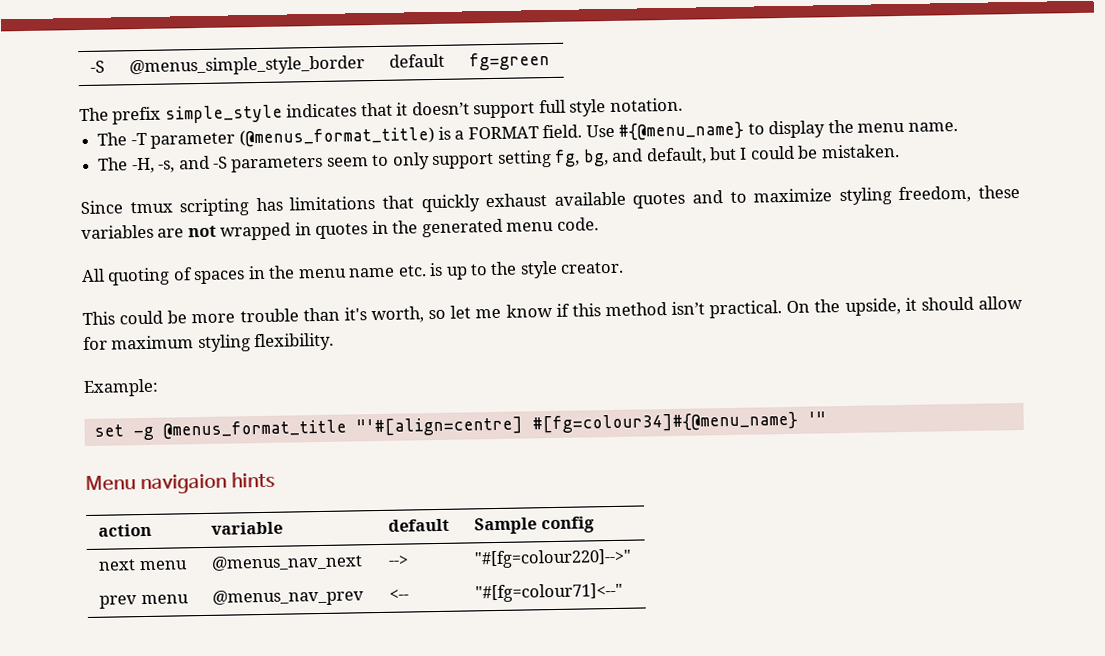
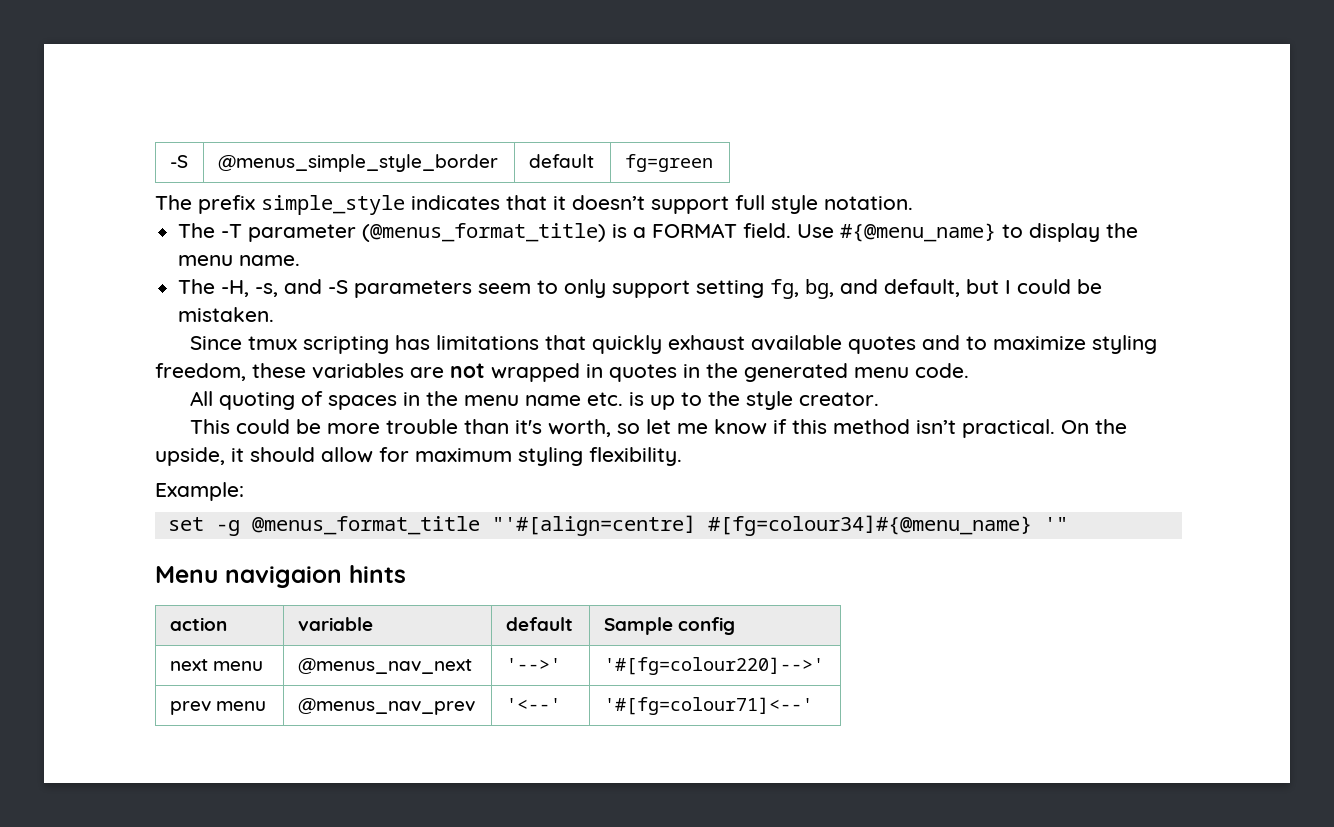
[388,555,410,566] [474,548,633,569] --> | "#[fg=colour220]-->" -> [505,658,561,671] [603,657,824,675] '-->' | '#[fg=colour220]-->'
[389,589,410,600] [475,582,624,603] <-- | "#[fg=colour71]<--" -> [505,698,561,711] [603,697,813,715] '<--' | '#[fg=colour71]<--'

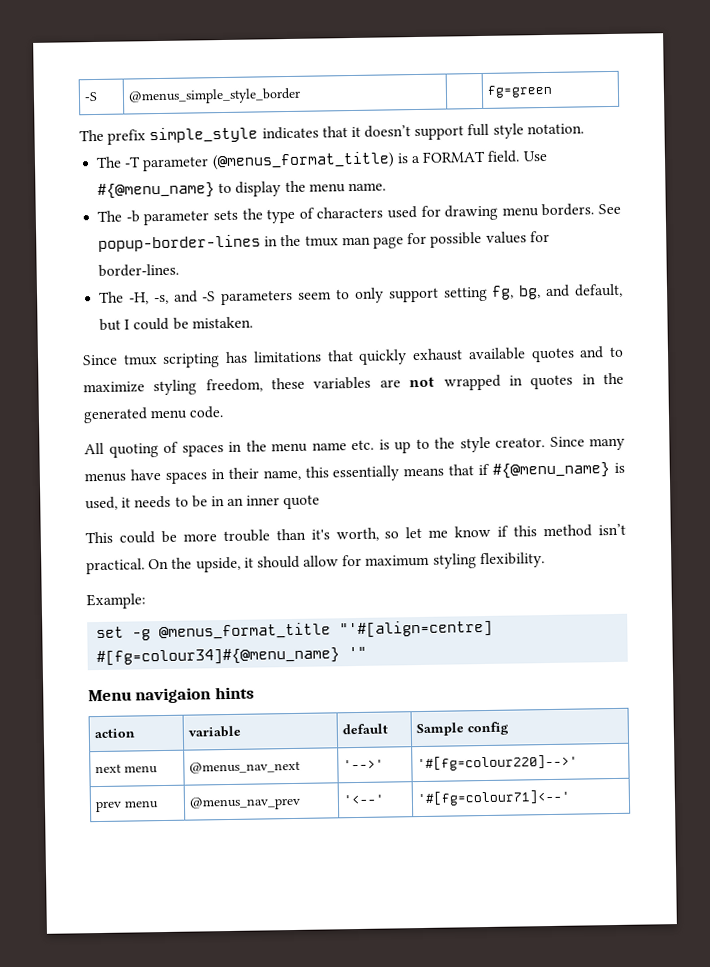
[528,154,594,168] default -> (302, 96) none
(301, 260) none -> [97,203,621,226] [98,230,550,252] [98,263,180,277] // The -b parameter sets the type of characters used for drawing menu borders. See popup-border-lines in the tmux man page for possible values for border-lines.
(880, 399) none -> [549,436,625,451] [84,462,625,484] [85,494,321,511] Since many menus have spaces in their name, this essentially means that if #{@menu_name} is used, it needs to be in an inner quote

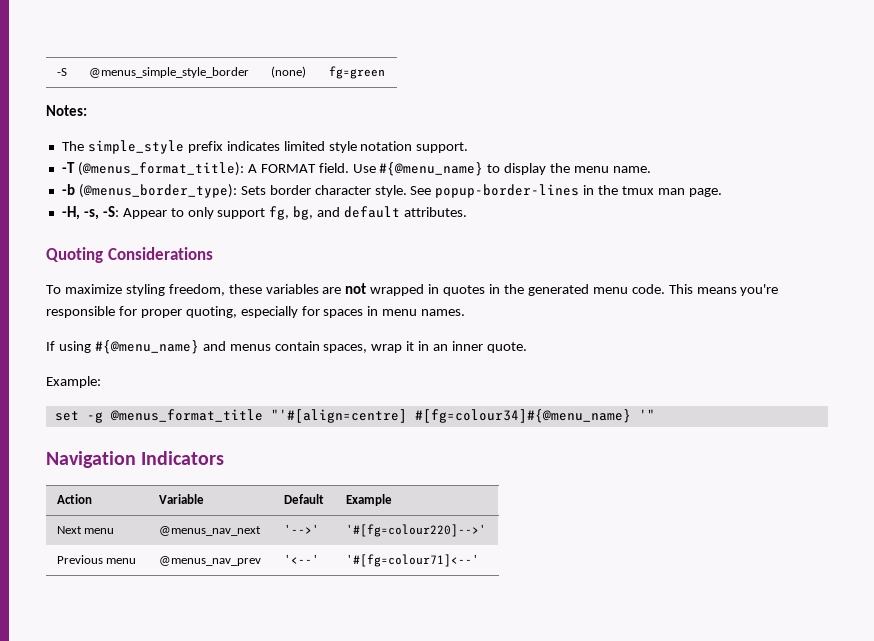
(302, 96) none -> [270,66,306,78] (none)
[79,123,584,145] [96,151,421,172] The prefix simple_style indicates that it doesn’t support full style notation. // The -T parameter (@menus_format_title) is a -> [46,105,87,116] [61,140,469,154] [61,162,257,176] Notes: // The simple_style prefix indicates limited style notation support. // -T (@menus_format_title): A
[97,203,595,226] The -b parameter sets the type of characters used for drawing menu borders. -> [61,184,407,198] -b (@menus_border_type): Sets border character style.
[372,230,550,249] [98,263,180,277] [98,289,333,306] page for possible values for border-lines. // The -H, -s, and -S parameters seem -> [688,188,722,197] [61,206,167,220] page. // -H, -s, -S: Appear
[442,286,488,302] setting -> (266, 213) none
[574,283,624,298] [99,316,253,331] [82,346,625,368] default, but I could be mistaken. // Since tmux scripting has limitations that quickly exhaust available quotes and to -> [344,206,468,218] [46,247,213,263] [46,285,61,294] default attributes. // Quoting Considerations // To
[84,436,625,458] [84,462,625,484] [85,494,321,511] [85,523,626,544] [86,552,545,575] // All quoting of spaces in the menu name etc. is up to the style creator. Since many menus have spaces in their name, this essentially means that if #{@menu_name} is used, it needs to be in an inner quote // This could be more trouble than it's worth, so let me know if this method isn’t practical. On the upside, it should allow for maximum styling flexibility. -> [668,284,779,296] [46,306,466,318] [46,340,527,354] This means you're responsible for proper quoting, especially for spaces in menu names. // If using #{@menu_name} and menus contain spaces, wrap it in an inner quote.
[88,686,255,704] [94,728,136,739] [188,725,242,738] [342,723,389,735] [416,721,510,737] [95,763,123,774] Menu navigaion hints // action | variable | default | Sample config // next -> [46,451,225,468] [56,494,92,504] [158,494,204,504] [283,494,324,504] [345,494,392,506] [56,526,82,534] Navigation Indicators // Action | Variable | Default | Example // Next
[95,800,123,813] prev -> [56,555,103,564] Previous

